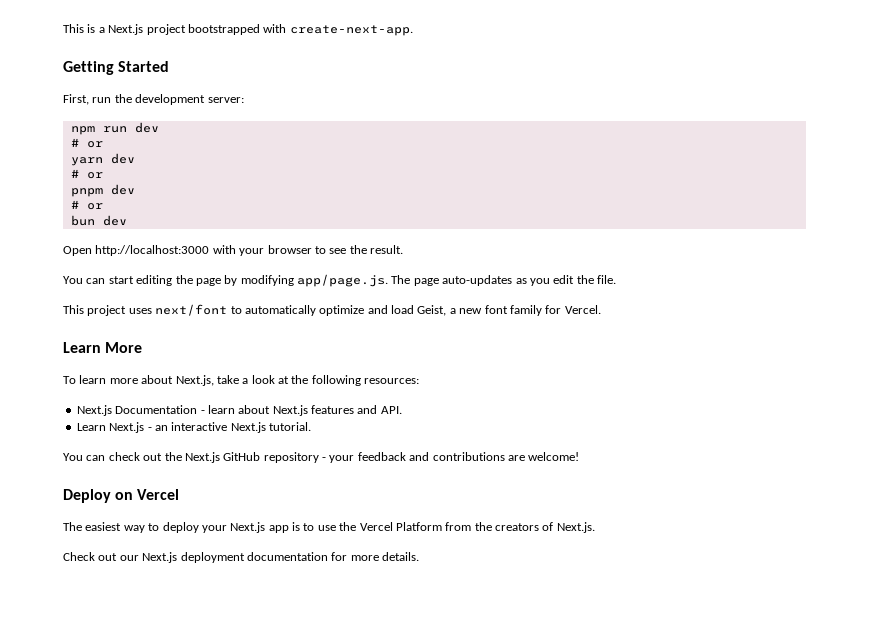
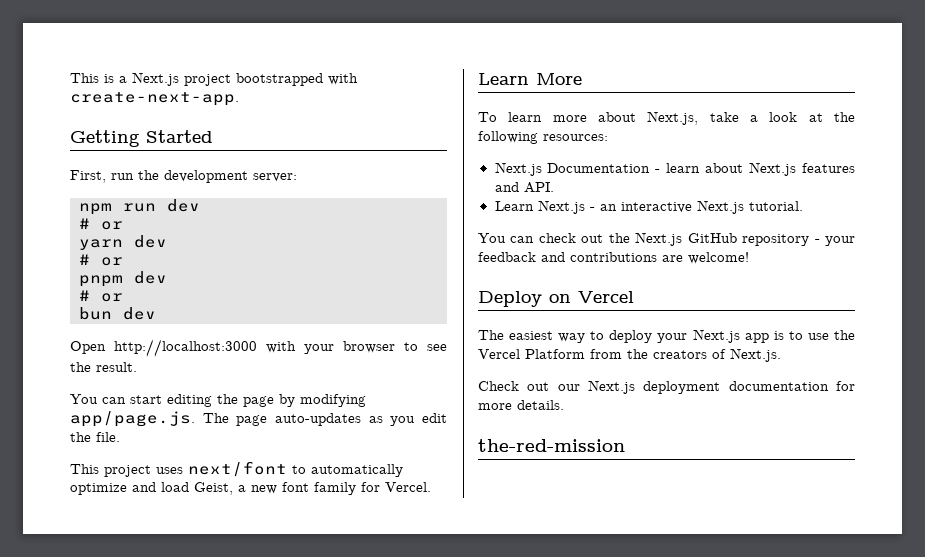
(419, 556) none -> [478,439,625,452] // the-red-mission

